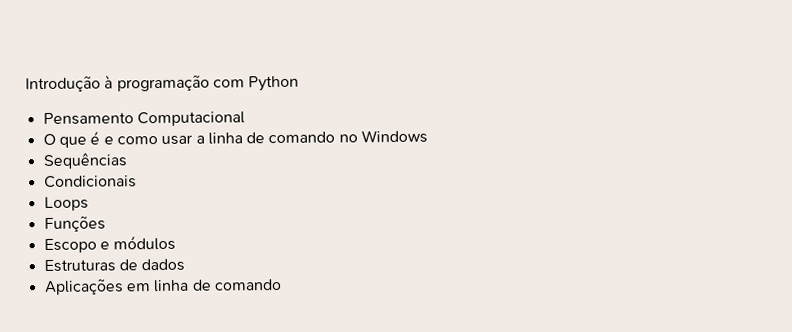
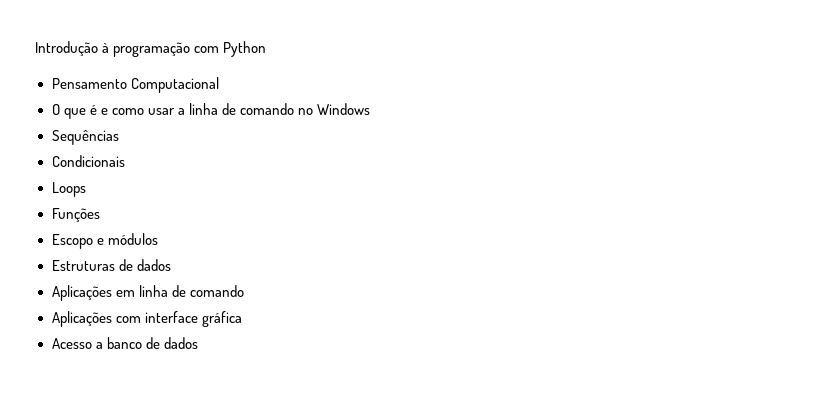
(282, 284) none -> [51,311,242,327] [51,337,198,349] // Aplicações com interface gráfica // Acesso a banco de dados

